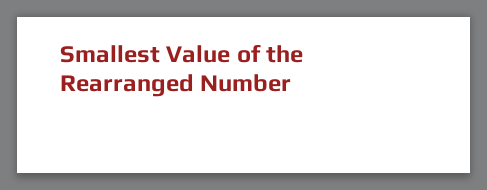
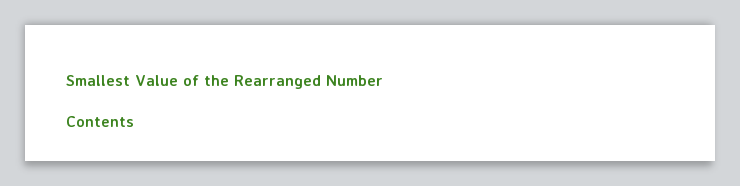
(292, 83) none -> [66,116,134,127] // Contents

